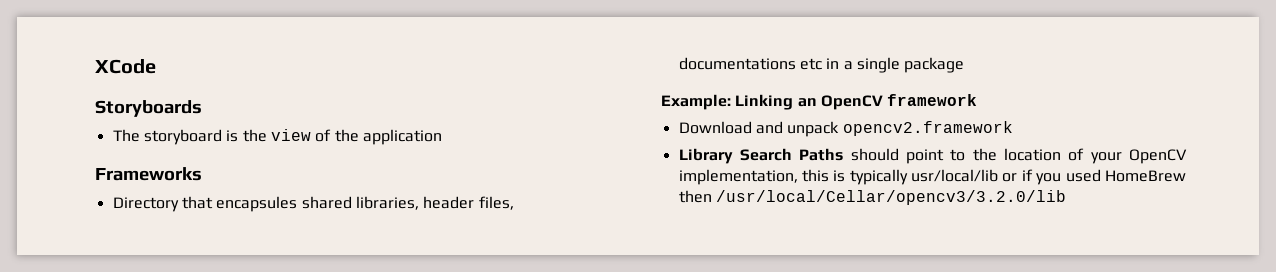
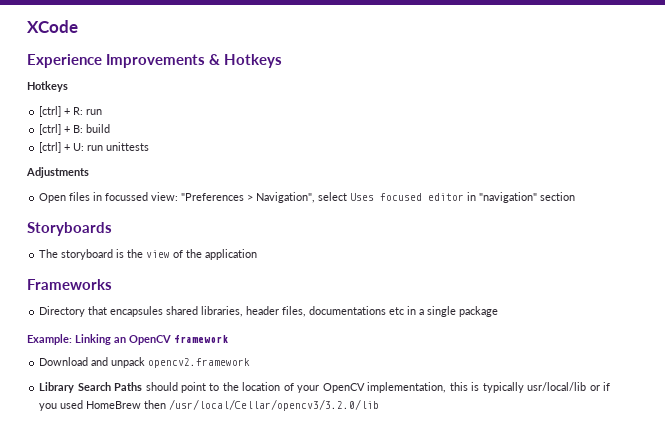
(156, 66) none -> [27,54,283,68] [27,81,68,92] [39,106,103,117] [39,124,111,135] [39,142,150,153] [26,167,89,178] [39,192,576,203] // Experience Improvements & Hotkeys // Hotkeys // [ctrl] + R: run // [ctrl] + B: build // [ctrl] + U: run unittests // Adjustments // Open files in focussed view: "Preferences > Navigation", select Uses focused editor in "navigation" section

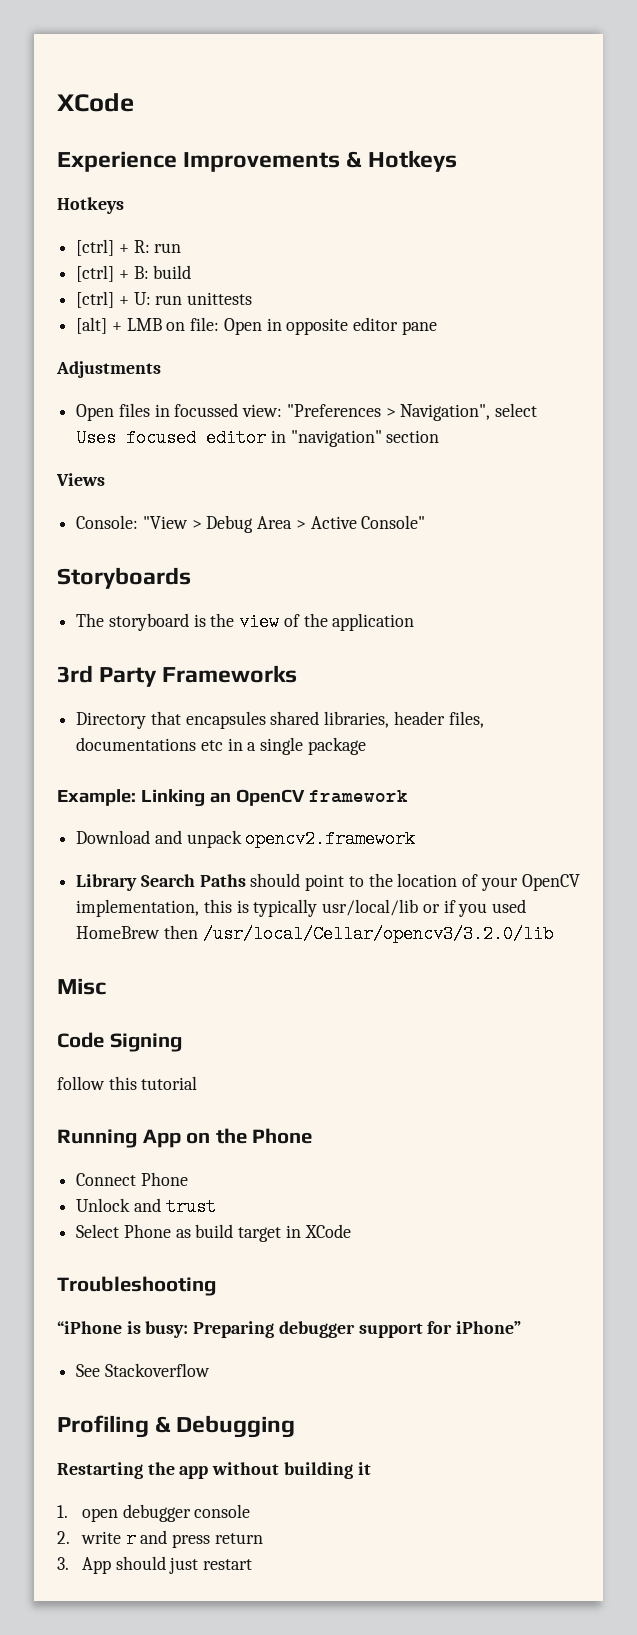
(150, 146) none -> [76,317,437,335] // [alt] + LMB on file: Open in opposite editor pane
(576, 196) none -> [56,473,105,486] [76,515,426,533] // Views // Console: "View > Debug Area > Active Console"
(258, 254) none -> [57,665,158,687] 3rd Party
(380, 405) none -> [57,978,106,995] [57,1032,182,1052] [57,1076,198,1090] [57,1128,313,1148] [76,1172,188,1186] [76,1198,216,1216] [76,1224,351,1242] [57,1276,216,1296] [57,1321,522,1338] [76,1363,210,1377] [57,1415,296,1438] [57,1462,371,1479] [57,1504,251,1522] [57,1530,263,1548] [57,1556,253,1574] // Misc // Code Signing // follow this tutorial // Running App on the Phone // Connect Phone // Unlock and trust // Select Phone as build target in XCode // Troubleshooting // “iPhone is busy: Preparing debugger support for iPhone” // See Stackoverflow // Profiling & Debugging // Restarting the app without building it // 1. open debugger console // 2. write r and press return // 3. App should just restart

